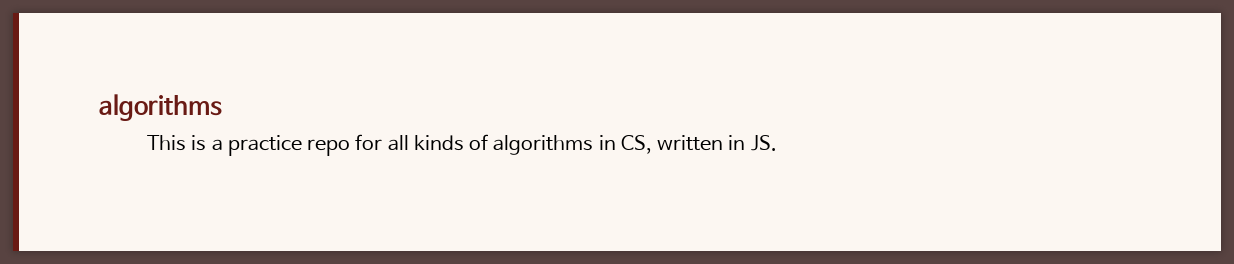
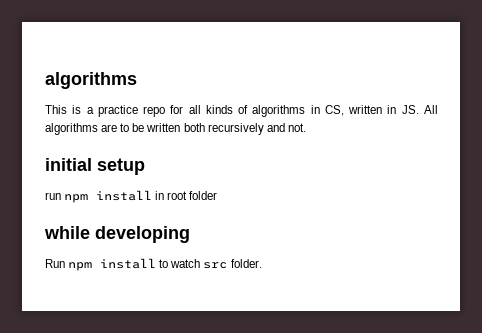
(777, 143) none -> [423,105,438,114] [45,123,306,135] [45,158,145,175] [45,190,218,203] [44,226,190,243] [45,258,262,271] All algorithms are to be written both recursively and not. // initial setup // run npm install in root folder // while developing // Run npm install to watch src folder.

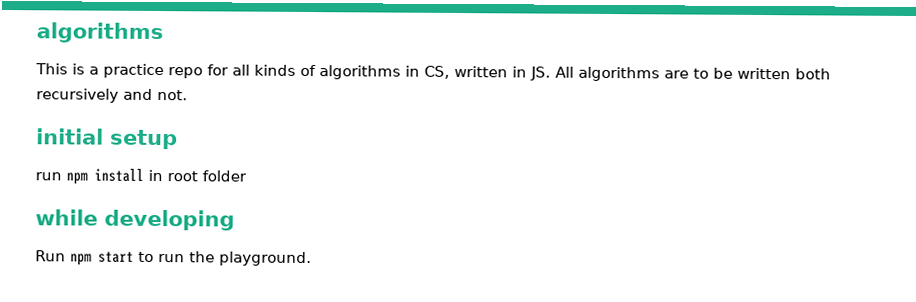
[100,258,262,269] install to watch src folder. -> [98,251,312,267] start to run the playground.

